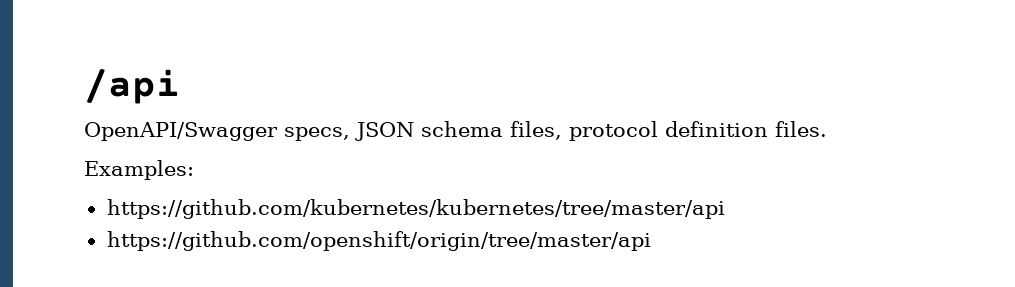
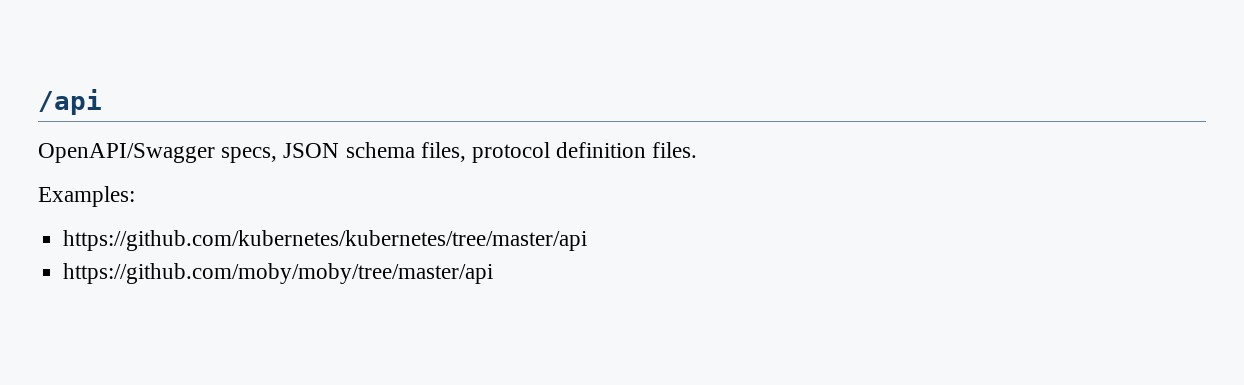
[106,231,651,251] https://github.com/openshift/origin/tree/master/api -> [63,263,494,284] https://github.com/moby/moby/tree/master/api

